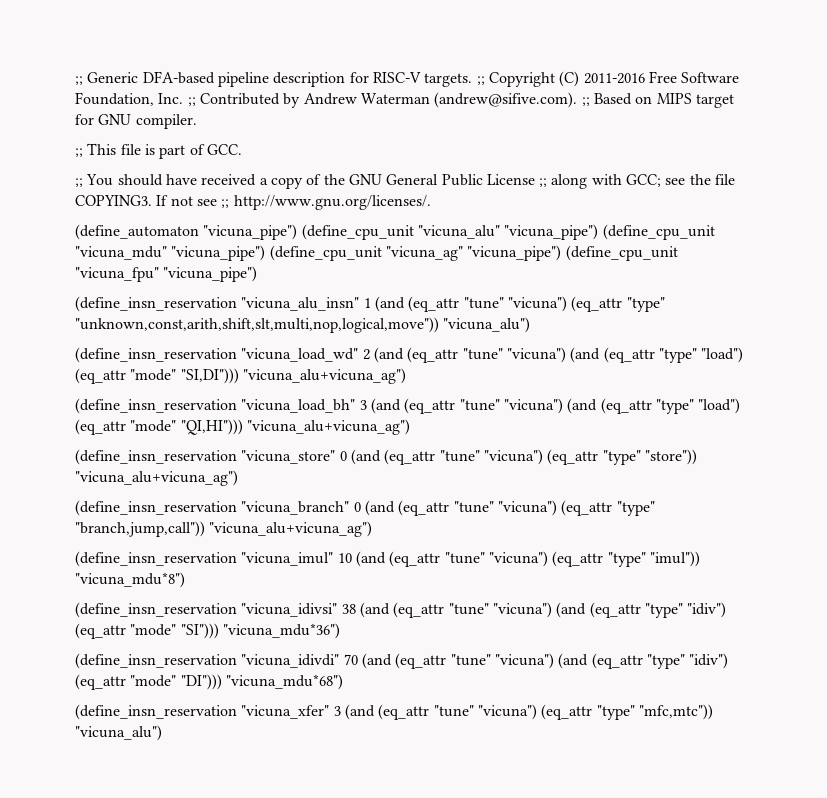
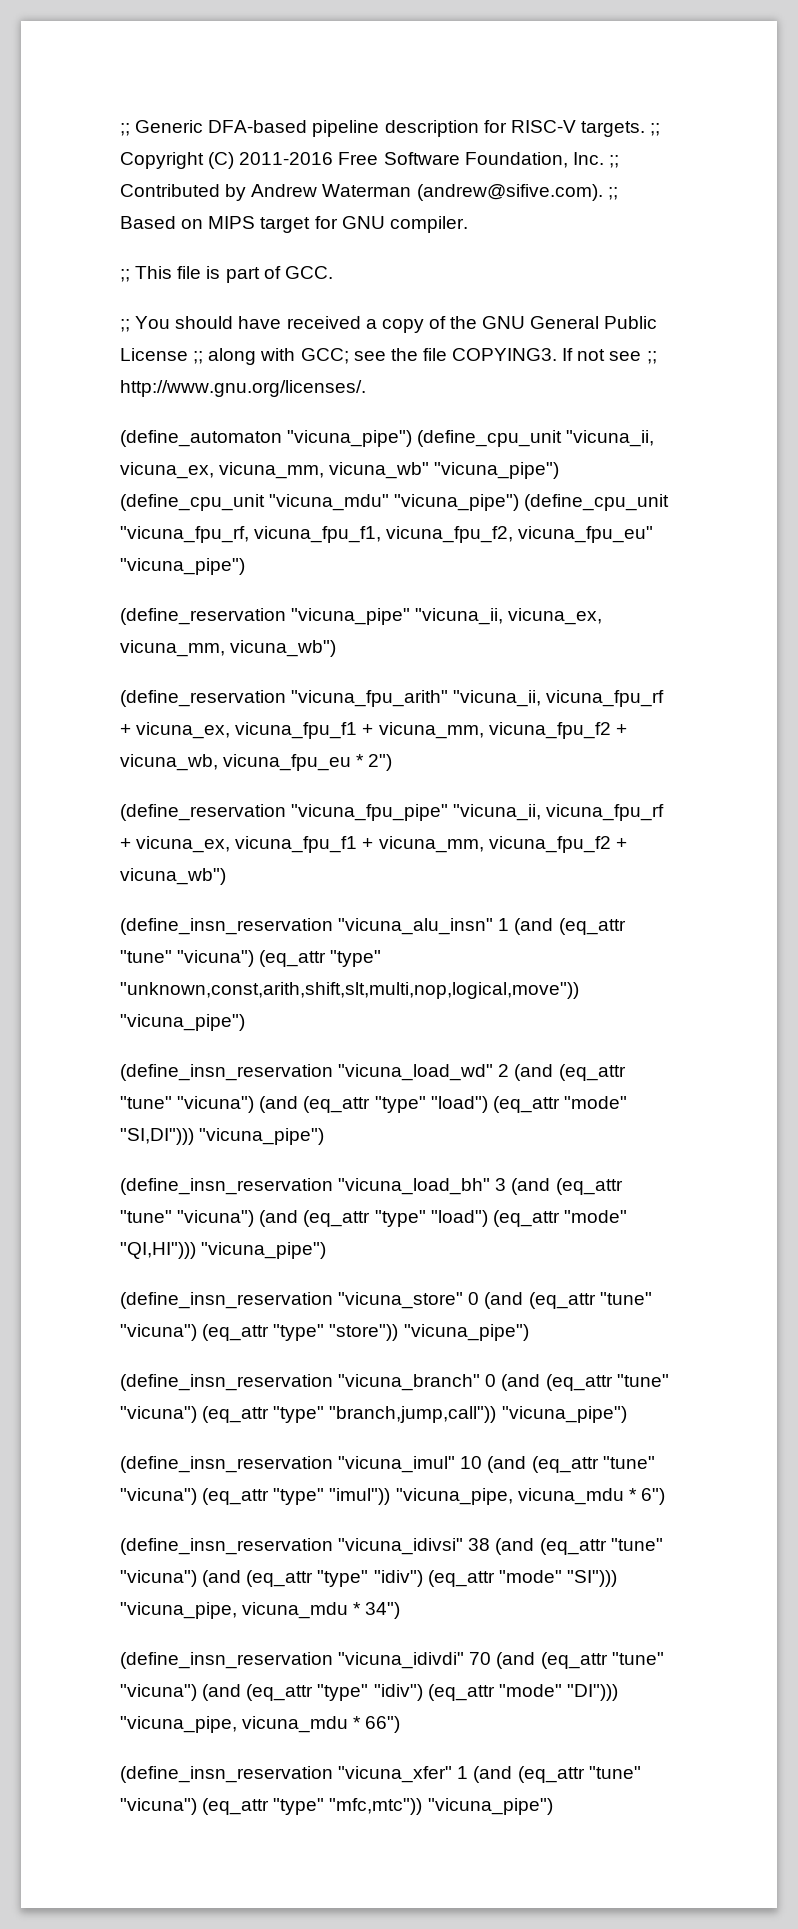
[417,225,500,239] "vicuna_alu" -> [566,430,655,447] [120,462,430,479] "vicuna_ii, vicuna_ex, vicuna_mm, vicuna_wb"
[385,245,678,261] [75,266,258,282] "vicuna_ag" "vicuna_pipe") (define_cpu_unit "vicuna_fpu" "vicuna_pipe") -> [120,526,654,543] [120,558,245,575] [120,608,603,625] [120,640,337,657] [120,690,665,707] [120,722,627,739] [120,754,393,771] [120,804,665,821] [120,836,627,853] [120,868,226,885] "vicuna_fpu_rf, vicuna_fpu_f1, vicuna_fpu_f2, vicuna_fpu_eu" "vicuna_pipe") // (define_reservation "vicuna_pipe" "vicuna_ii, vicuna_ex, vicuna_mm, vicuna_wb") // (define_reservation "vicuna_fpu_arith" "vicuna_ii, vicuna_fpu_rf + vicuna_ex, vicuna_fpu_f1 + vicuna_mm, vicuna_fpu_f2 + vicuna_wb, vicuna_fpu_eu * 2") // (define_reservation "vicuna_fpu_pipe" "vicuna_ii, vicuna_fpu_rf + vicuna_ex, vicuna_fpu_f1 + vicuna_mm, vicuna_fpu_f2 + vicuna_wb")
[443,317,531,333] "vicuna_alu") -> [120,1014,245,1031] "vicuna_pipe")
[242,368,406,384] "vicuna_alu+vicuna_ag") -> [199,1128,325,1145] "vicuna_pipe")
[246,419,410,435] "vicuna_alu+vicuna_ag") -> [201,1242,327,1259] "vicuna_pipe")
[75,470,238,486] "vicuna_alu+vicuna_ag") -> [403,1324,529,1341] "vicuna_pipe")
[209,521,373,537] "vicuna_alu+vicuna_ag") -> [501,1406,627,1423] "vicuna_pipe")
[75,572,185,588] "vicuna_mdu*8") -> [395,1488,665,1505] "vicuna_pipe, vicuna_mdu * 6")
[222,623,340,639] "vicuna_mdu*36") -> [120,1602,401,1619] "vicuna_pipe, vicuna_mdu * 34")
[225,674,343,690] "vicuna_mdu*68") -> [120,1716,401,1733] "vicuna_pipe, vicuna_mdu * 66")
[333,706,341,716] 3 -> [457,1766,469,1779] 1
[75,725,162,741] "vicuna_alu") -> [427,1798,553,1815] "vicuna_pipe")

